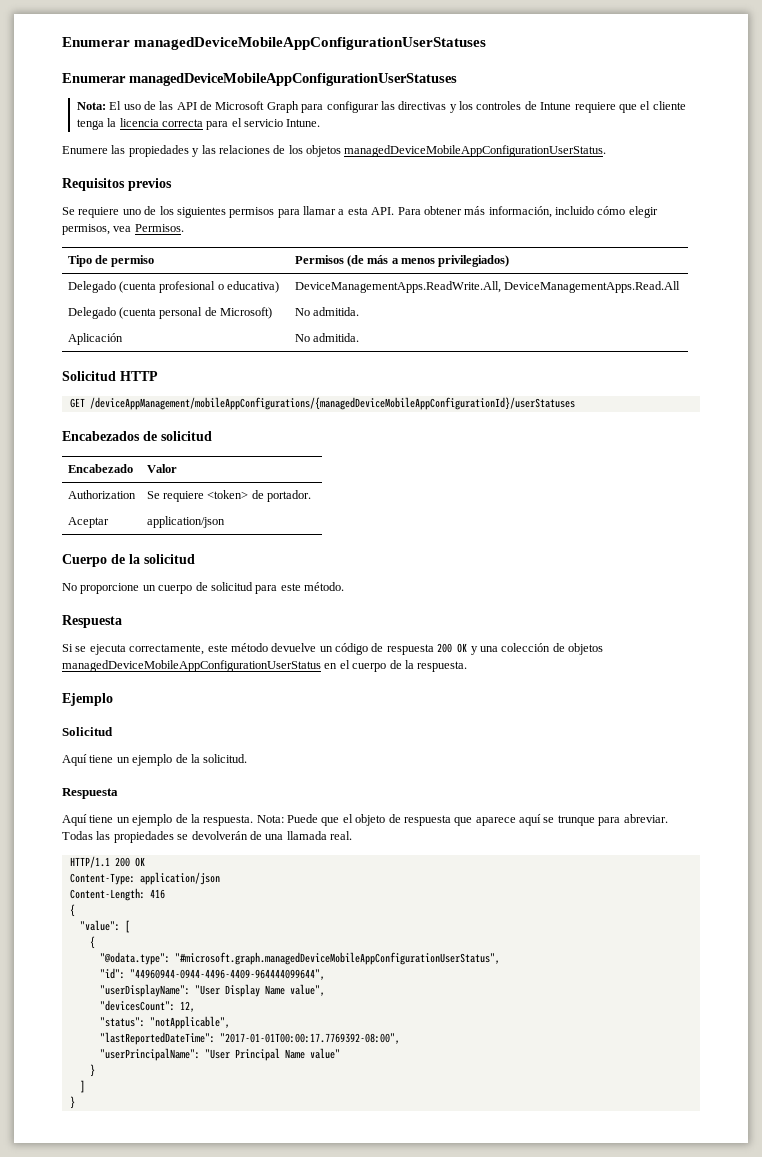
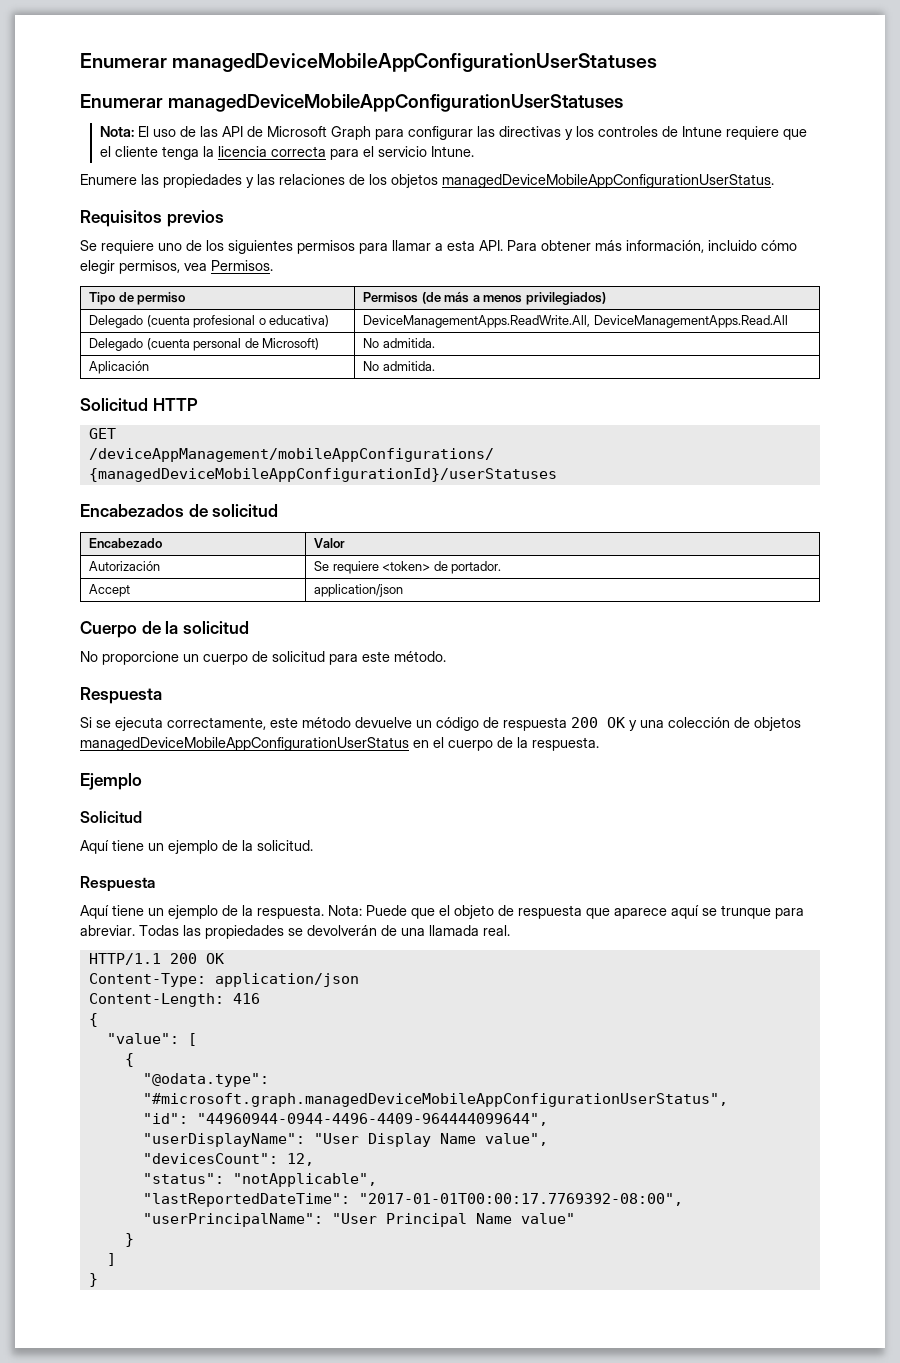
[67,490,136,499] Authorization -> [89,561,161,571] Autorización
[67,517,109,528] Aceptar -> [89,584,131,597] Accept

